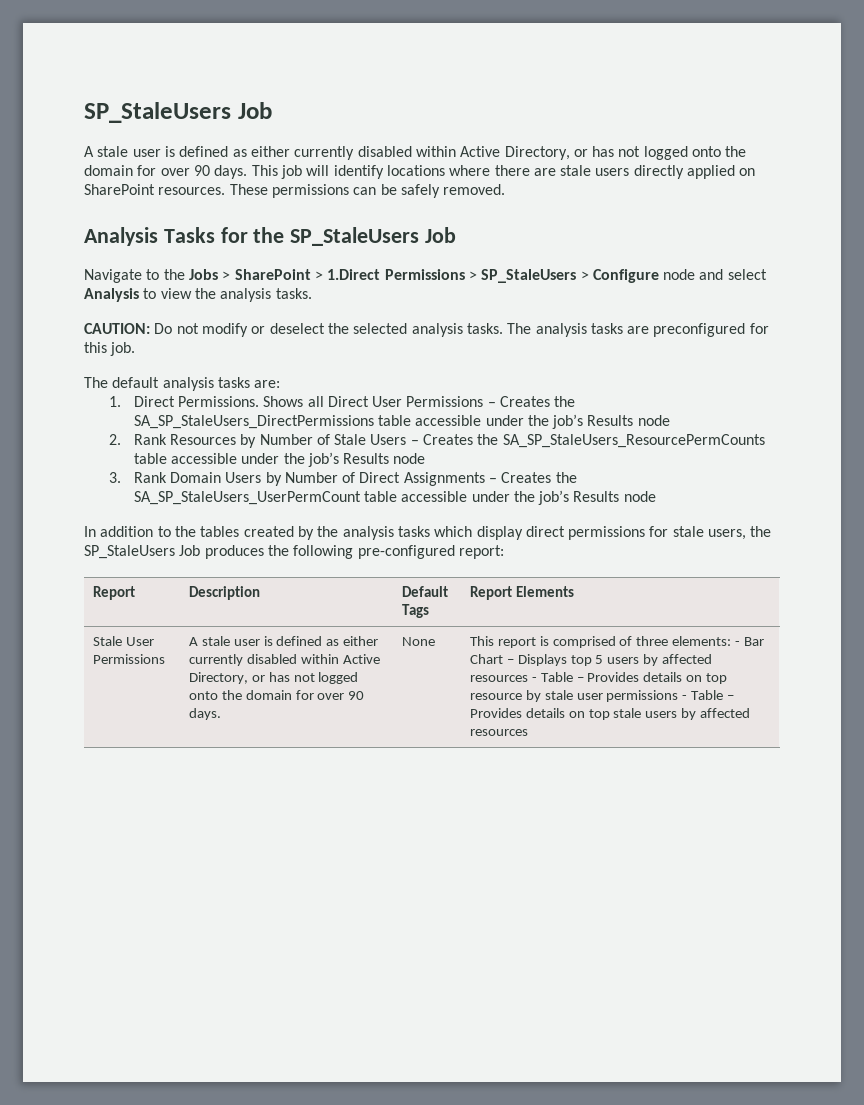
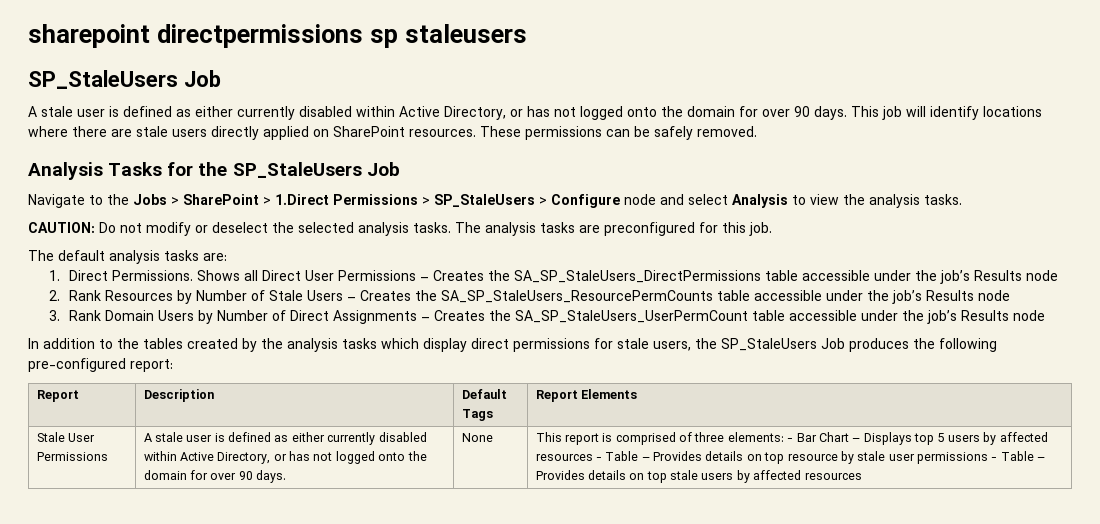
(84, 112) none -> [28,24,527,48] sharepoint directpermissions sp staleusers //

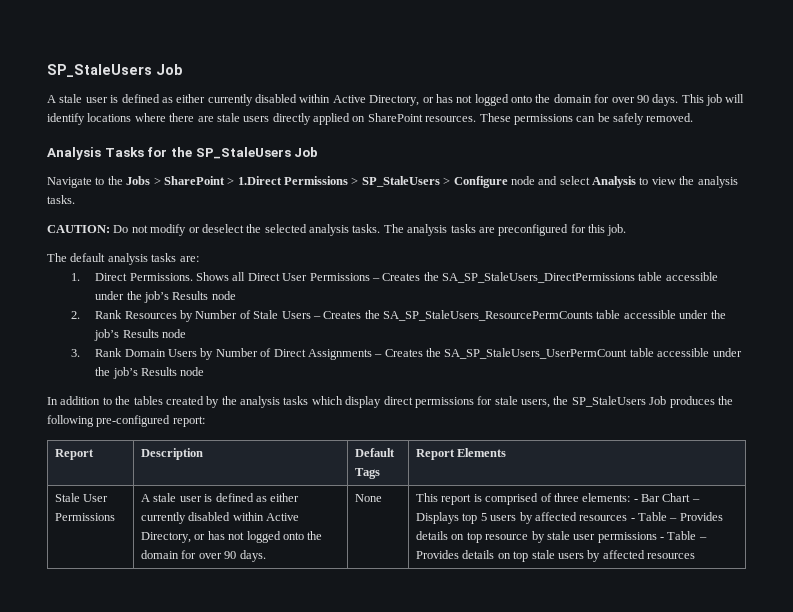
[28,24,527,48] sharepoint directpermissions sp staleusers // -> (47, 70) none

